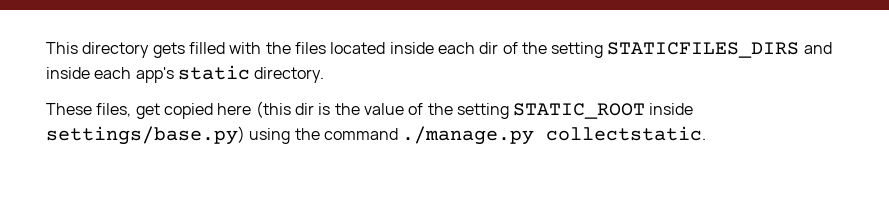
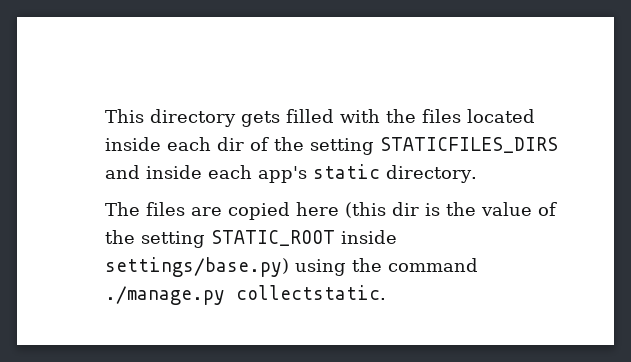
[46,103,160,119] These files, get -> [105,202,222,216] The files are

